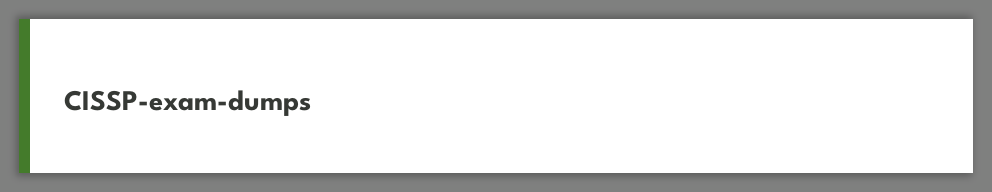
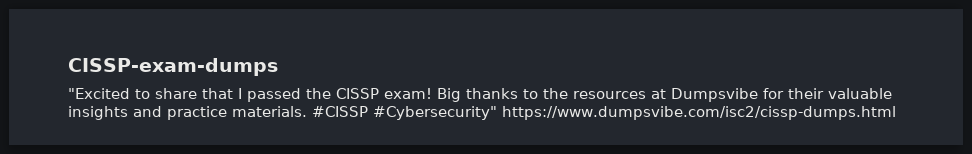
(311, 103) none -> [68,88,892,102] [68,106,896,120] // "Excited to share that I passed the CISSP exam! Big thanks to the resources at Dumpsvibe for their valuable insights and practice materials. #CISSP #Cybersecurity" https://www.dumpsvibe.com/isc2/cissp-dumps.html

